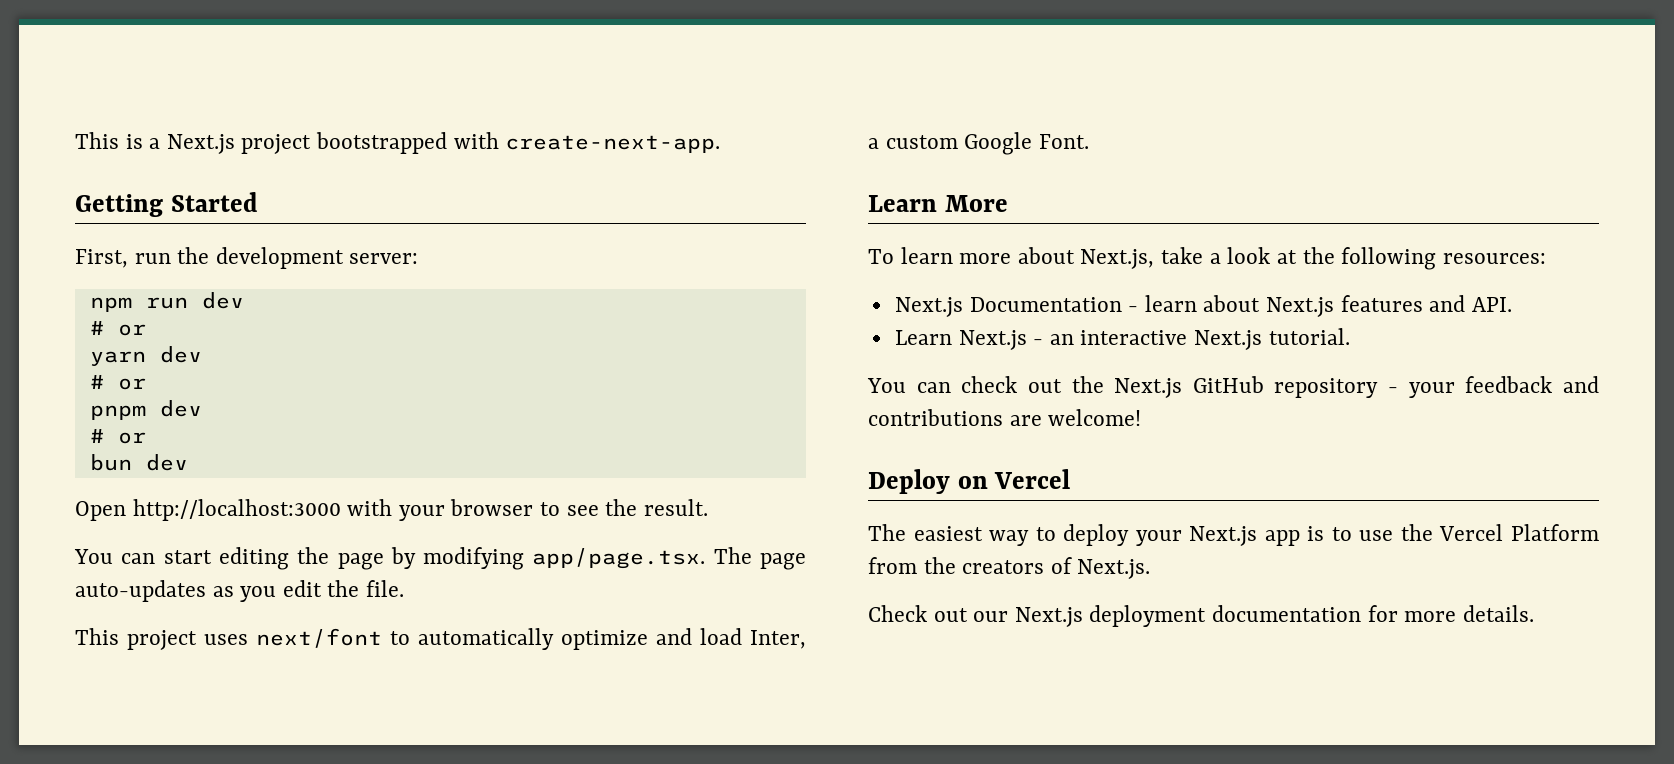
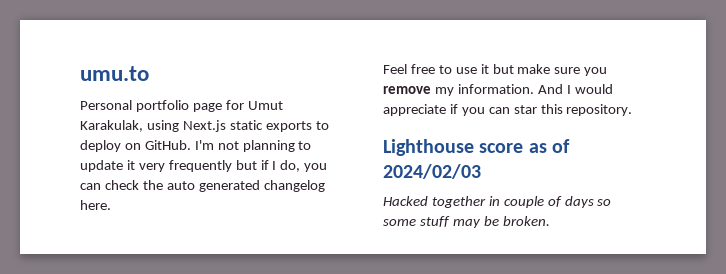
[75,132,721,154] [75,192,258,217] [75,247,419,269] [89,292,244,312] [89,321,146,336] [89,346,202,366] [89,375,146,390] [89,400,202,420] [89,429,146,444] [89,454,188,471] [75,499,708,521] [74,547,806,570] [75,580,405,602] [75,628,806,650] [868,132,1089,155] [868,195,1008,212] [868,247,1546,270] [894,295,1512,317] [894,328,1350,350] [867,376,1599,398] [868,409,1142,426] [868,469,1071,494] [868,524,1599,546] [868,557,1151,579] [868,605,1534,627] This is a Next.js project bootstrapped with create-next-app. // Getting Started // First, run the development server: // npm run dev // # or // yarn dev // # or // pnpm dev // # or // bun dev // Open http://localhost:3000 with your browser to see the result. // You can start editing the page by modifying app/page.tsx. The page auto-updates as you edit the file. // This project uses next/font to automatically optimize and load Inter, a custom Google Font. // Learn More // To learn more about Next.js, take a look at the following resources: // Next.js Documentation - learn about Next.js features and API. // Learn Next.js - an interactive Next.js tutorial. // You can check out the Next.js GitHub repository - your feedback and contributions are welcome! // Deploy on Vercel // The easiest way to deploy your Next.js app is to use the Vercel Platform from the creators of Next.js. // Check out our Next.js deployment documentation for more details. -> [80,66,149,81] [80,100,283,112] [80,120,329,132] [80,140,312,152] [80,160,328,172] [80,180,325,192] [80,200,111,210] [383,64,608,76] [383,84,613,96] [383,104,633,116] [383,139,570,156] [383,164,481,179] [383,196,612,208] [383,216,550,228] umu.to // Personal portfolio page for Umut Karakulak, using Next.js static exports to deploy on GitHub. I'm not planning to update it very frequently but if I do, you can check the auto generated changelog here. // Feel free to use it but make sure you remove my information. And I would appreciate if you can star this repository. // Lighthouse score as of 2024/02/03 // Hacked together in couple of days so some stuff may be broken.

